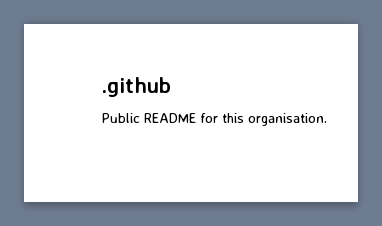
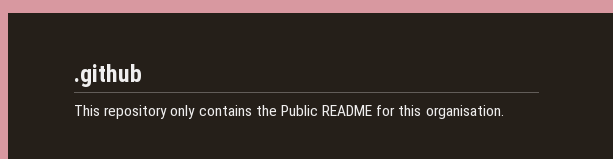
(171, 87) none -> [74,105,277,119] This repository only contains the

